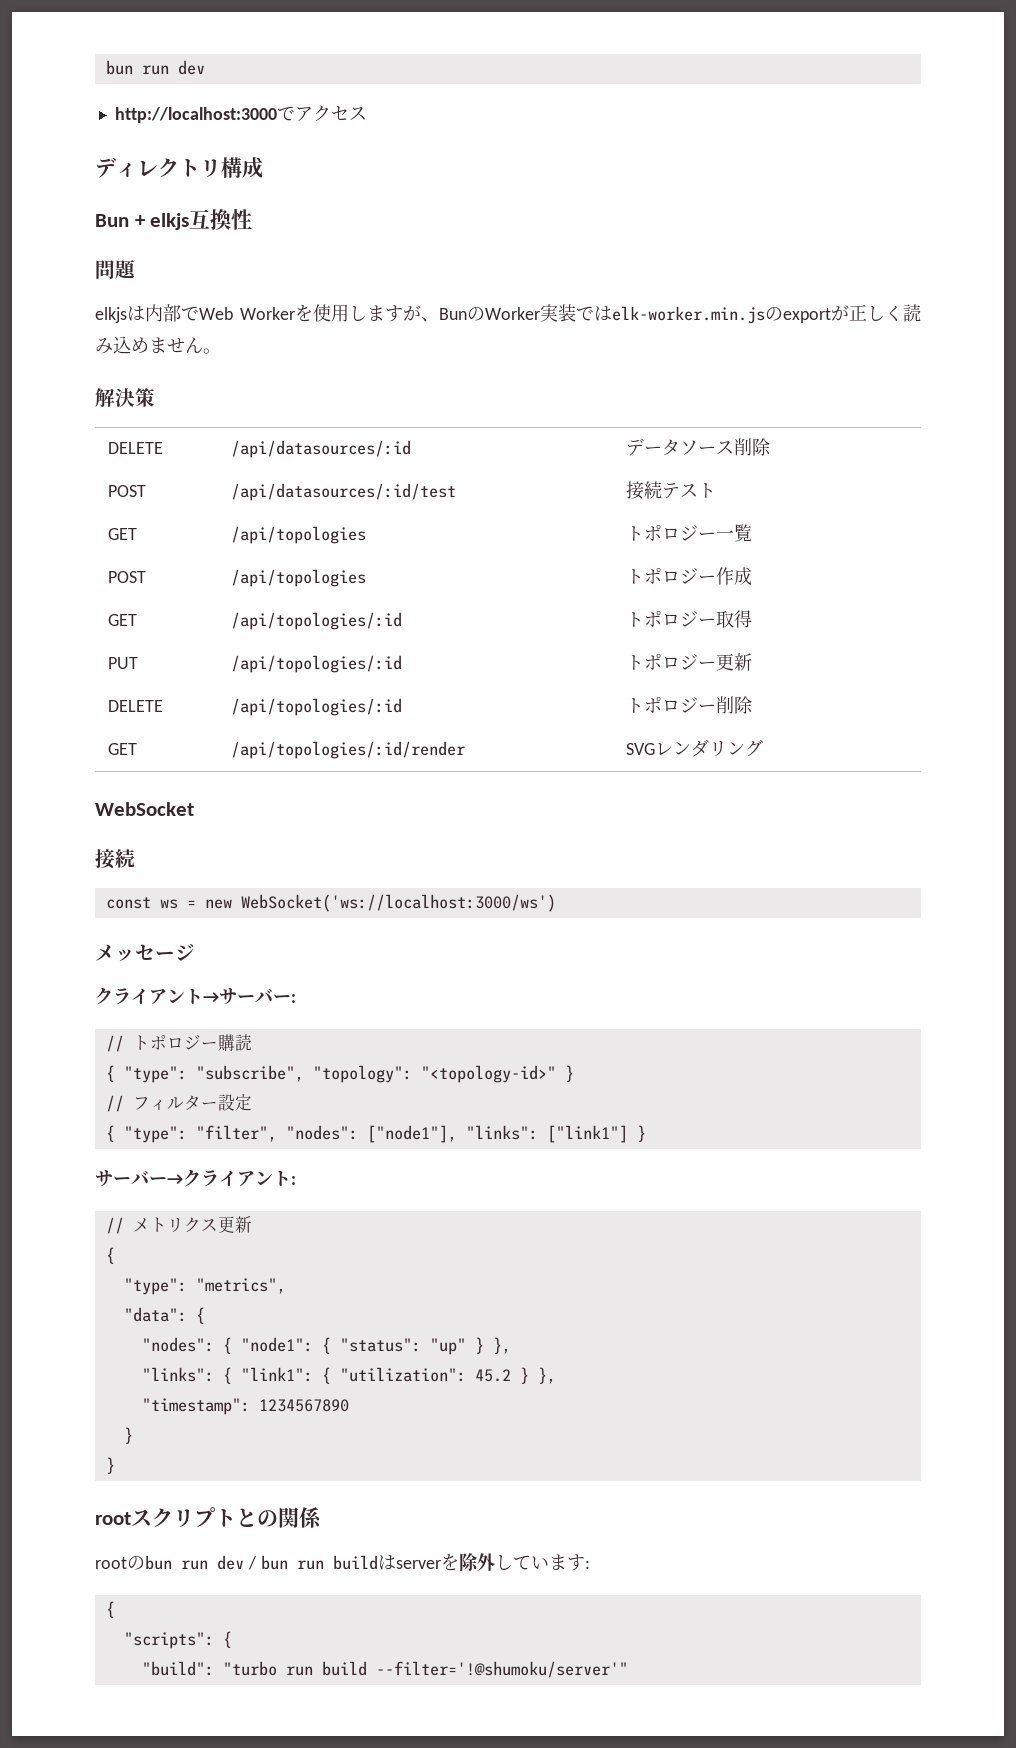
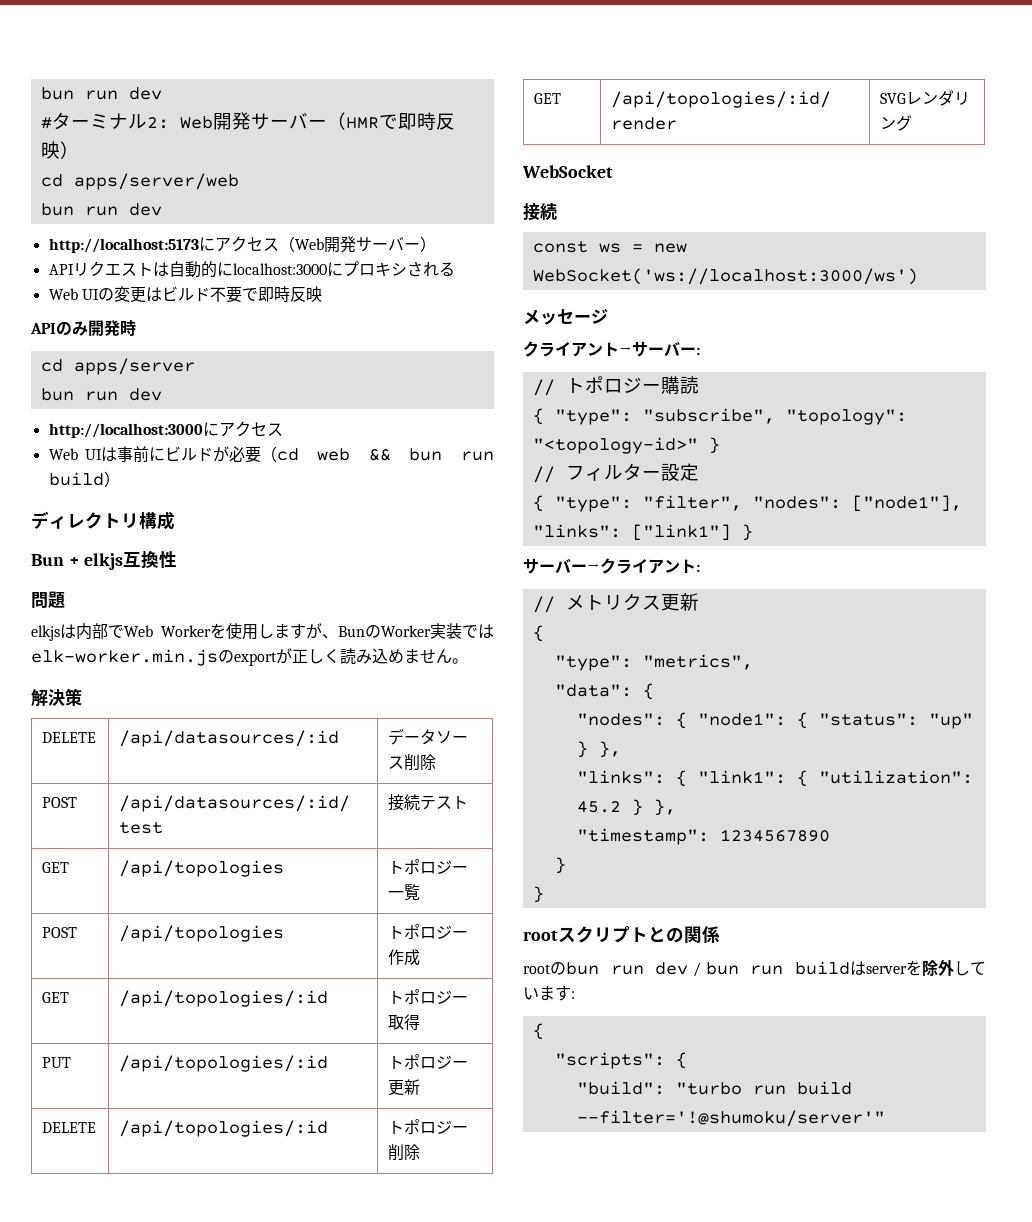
[105,60,205,75] bun run dev -> [40,87,162,100] [40,112,455,130] [40,141,79,159] [40,173,239,190] [40,203,162,216] [48,236,436,253] [48,261,455,278] [48,286,322,303] [30,320,136,336] [40,358,195,375] [40,388,162,401] bun run dev // #ターミナル2: Web開発サーバー（HMRで即時反映） // cd apps/server/web // bun run dev // http://localhost:5173にアクセス（Web開発サーバー） // APIリクエストは自動的にlocalhost:3000にプロキシされる // Web UIの変更はビルド不要で即時反映 // APIのみ開発時 // cd apps/server // bun run dev
[276,105,367,122] でアクセス -> [202,421,283,437] [48,446,495,463] [48,471,120,487] にアクセス // Web UIは事前にビルドが必要（cd web && bun run build）

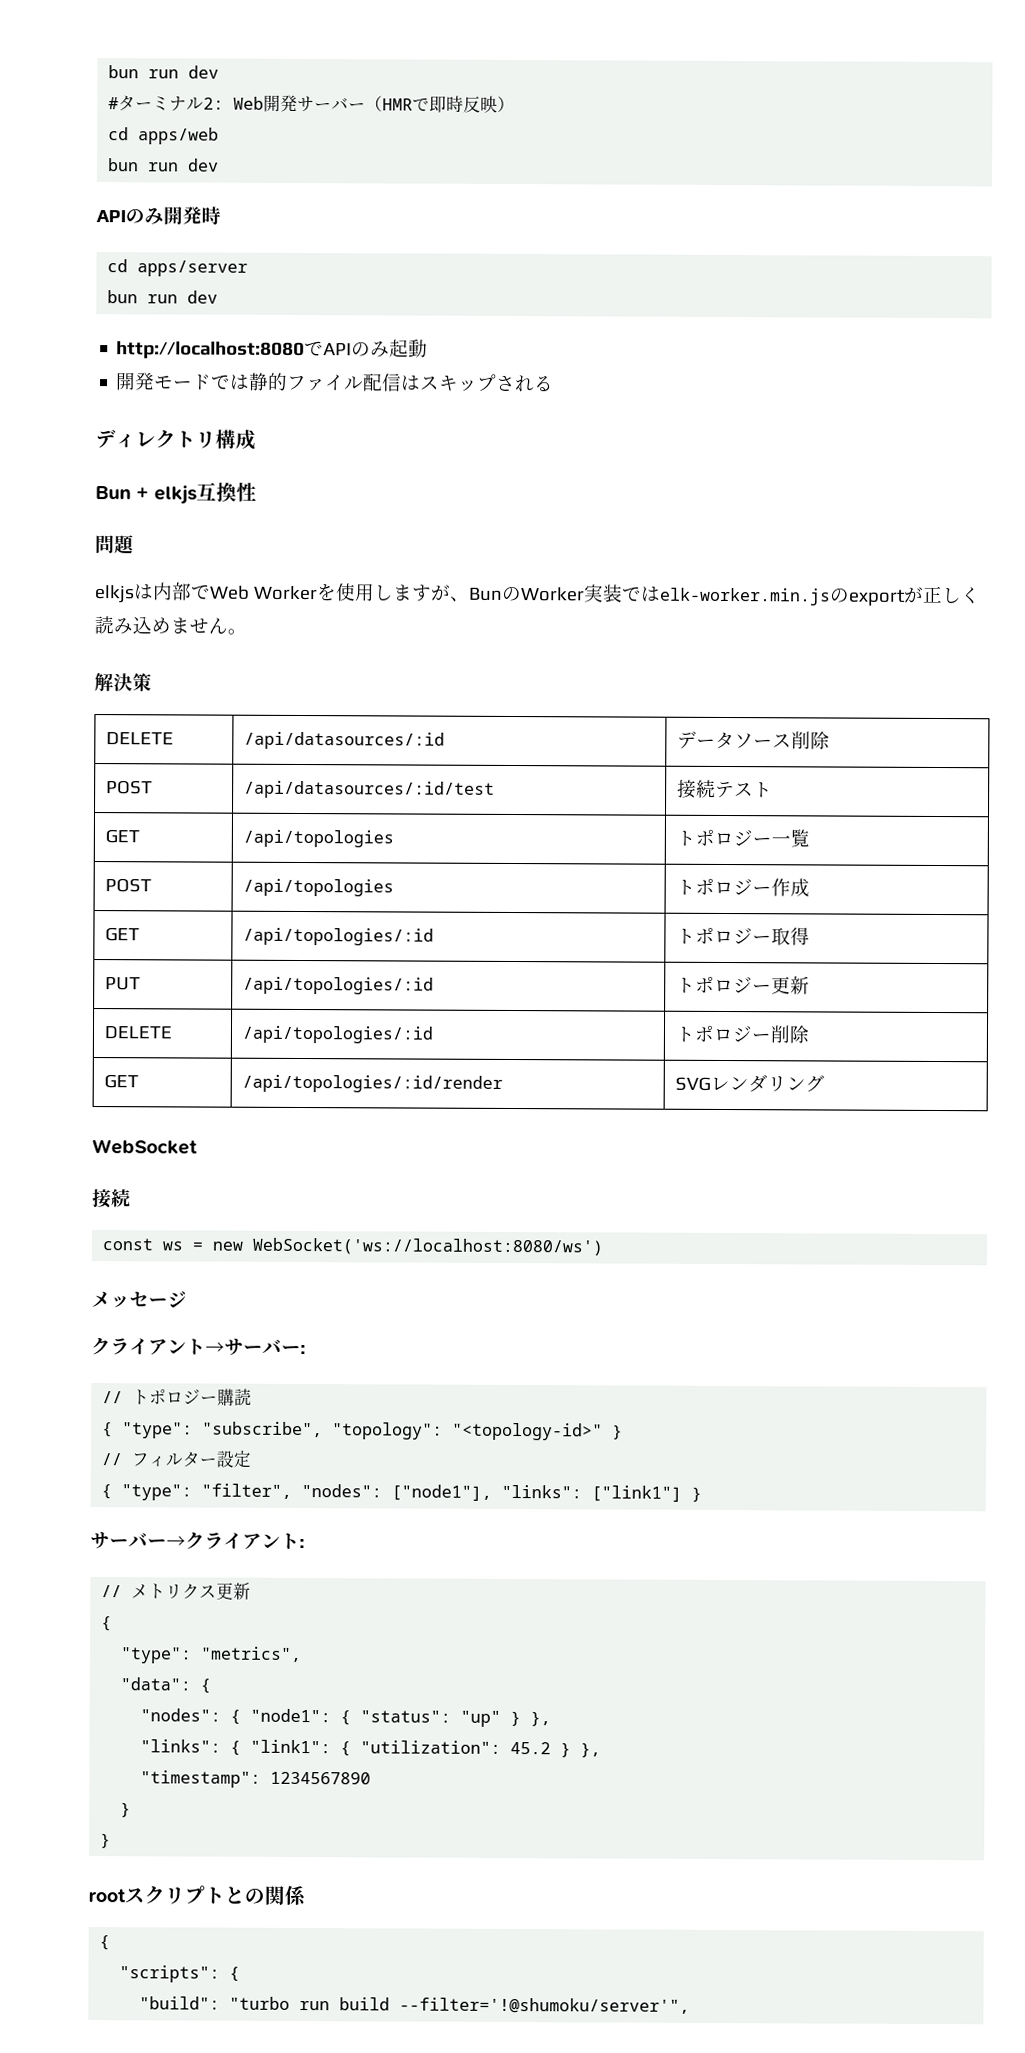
[73,173,239,190] [40,203,162,216] [48,236,436,253] [48,261,455,278] [48,286,322,303] apps/server/web // bun run dev // http://localhost:5173にアクセス（Web開発サーバー） // APIリクエストは自動的にlocalhost:3000にプロキシされる // Web UIの変更はビルド不要で即時反映 -> [138,127,220,145] [108,158,220,172] apps/web // bun run dev
[48,421,283,438] [48,446,495,463] [48,471,120,487] http://localhost:3000にアクセス // Web UIは事前にビルドが必要（cd web && bun run build） -> [116,339,429,360] [115,372,555,393] http://localhost:8080でAPIのみ起動 // 開発モードでは静的ファイル配信はスキップされる
[532,268,918,285] WebSocket('ws://localhost:3000/ws') -> [252,1237,604,1256] WebSocket('ws://localhost:8080/ws')
[523,959,986,977] [523,985,575,1001] // rootのbun run dev / bun run buildはserverを除外しています: -> (306, 1895) none
[576,1110,885,1127] --filter='!@shumoku/server'" -> [399,1997,691,2014] --filter='!@shumoku/server'",

